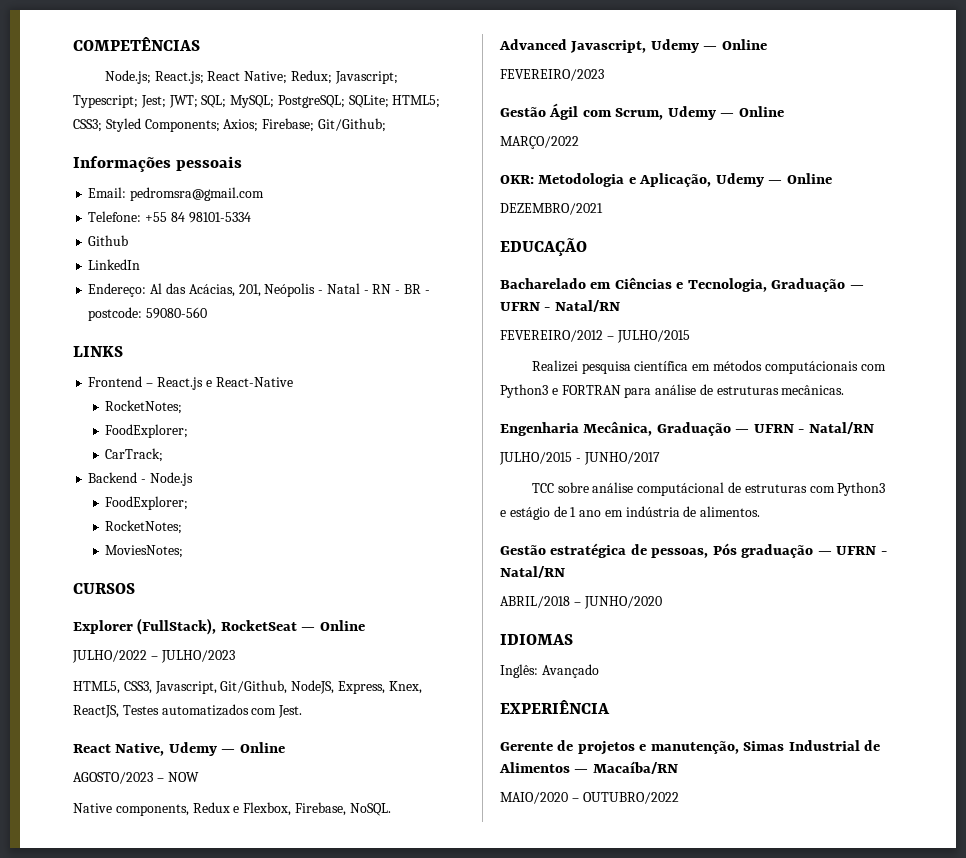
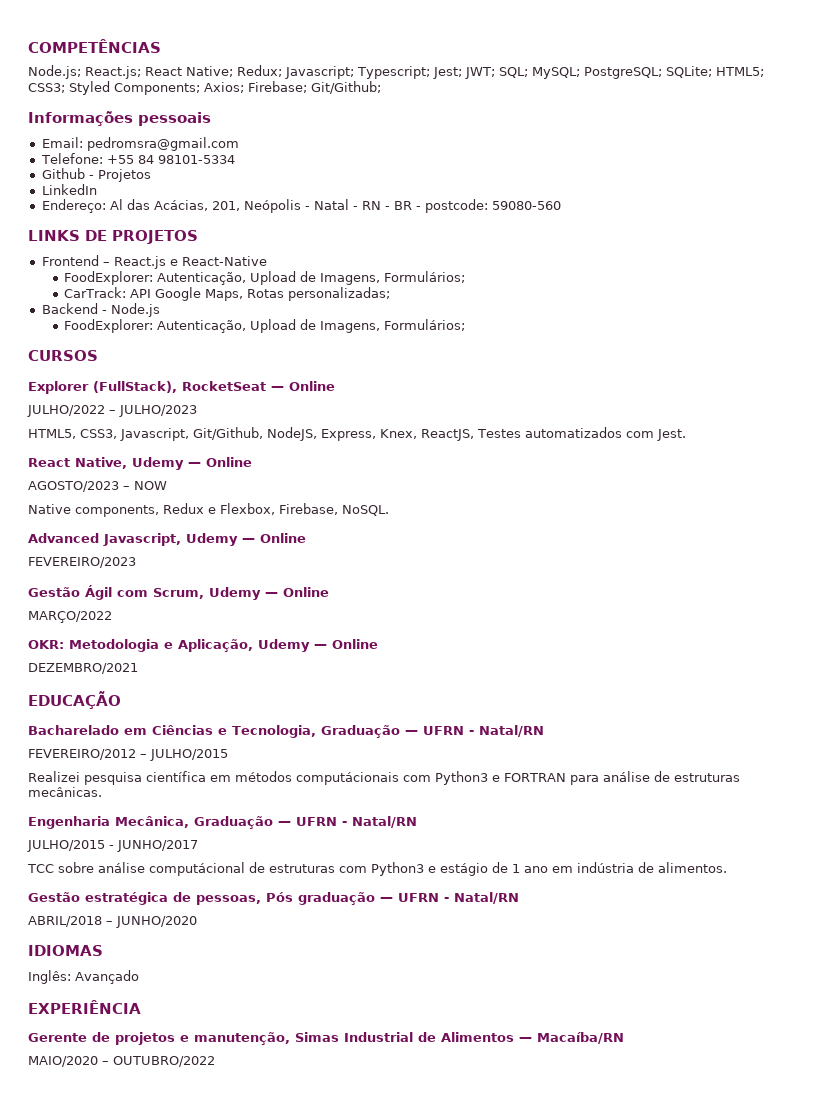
(129, 240) none -> [88,169,151,182] - Projetos
(123, 351) none -> [85,230,198,244] DE PROJETOS
[105,400,183,414] [105,424,189,438] [105,448,164,462] [88,472,193,486] [105,496,189,510] [105,520,183,534] [105,545,184,558] RocketNotes; // FoodExplorer; // CarTrack; // Backend - Node.js // FoodExplorer; // RocketNotes; // MoviesNotes; -> [64,271,466,285] [64,287,391,301] [41,303,160,317] [64,319,466,333] FoodExplorer: Autenticação, Upload de Imagens, Formulários; // CarTrack: API Google Maps, Rotas personalizadas; // Backend - Node.js // FoodExplorer: Autenticação, Upload de Imagens, Formulários;

